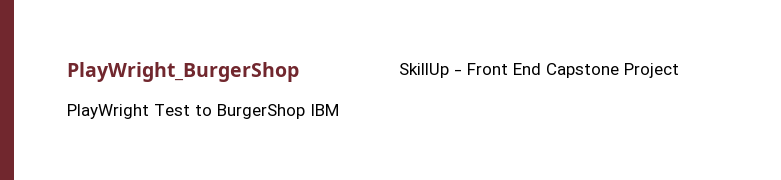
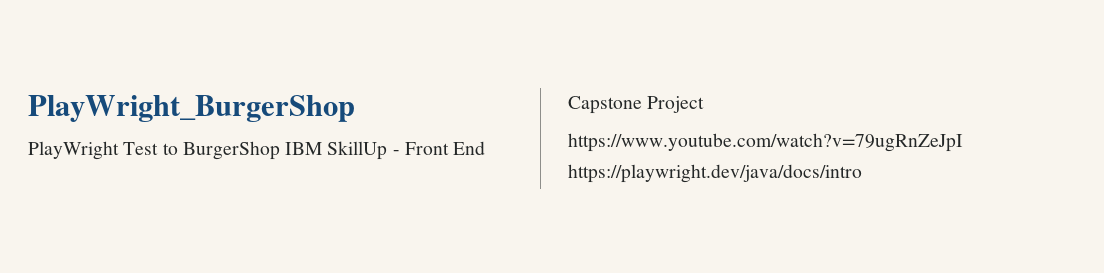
(679, 70) none -> [568,133,963,152] [568,164,862,183] // https://www.youtube.com/watch?v=79ugRnZeJpI https://playwright.dev/java/docs/intro

